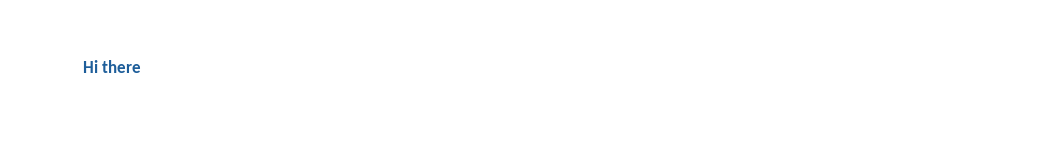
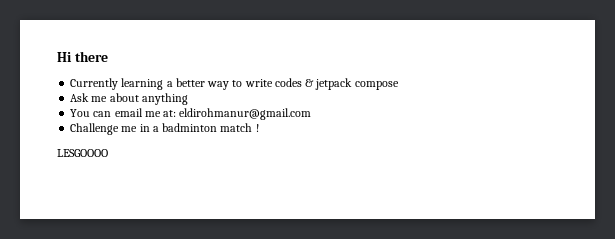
(142, 66) none -> [70,78,399,90] [70,93,188,105] [70,108,312,120] [70,123,259,135] [57,149,108,157] // Currently learning a better way to write codes & jetpack compose // Ask me about anything // You can email me at: eldirohmanur@gmail.com // Challenge me in a badminton match ! // LESGOOOO

